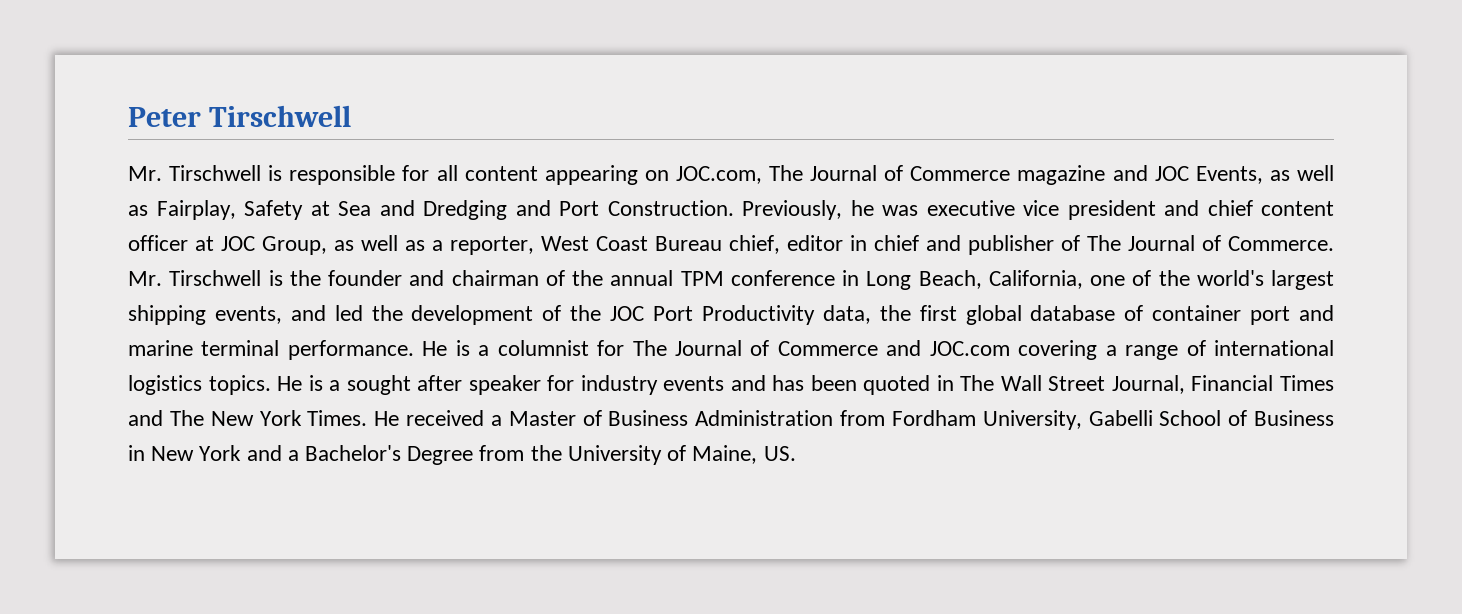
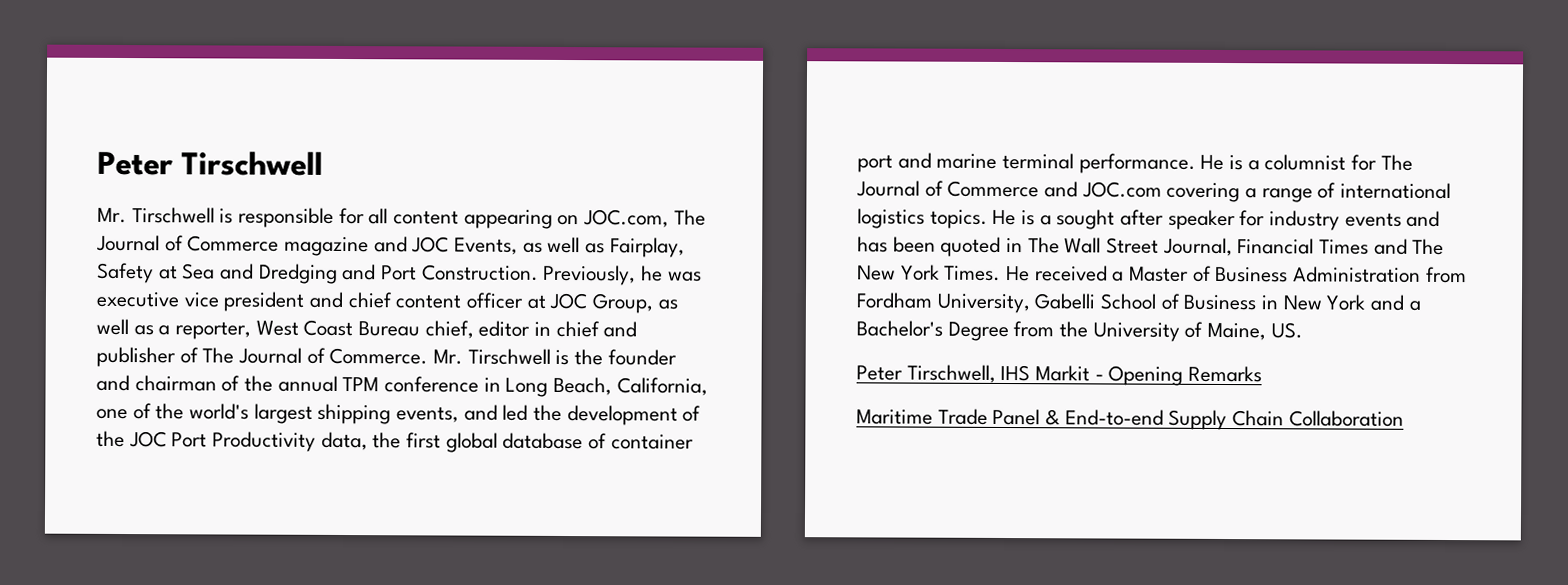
(796, 453) none -> [856,364,1263,386] [856,408,1404,431] // Peter Tirschwell, IHS Markit - Opening Remarks // Maritime Trade Panel & End-to-end Supply Chain Collaboration

